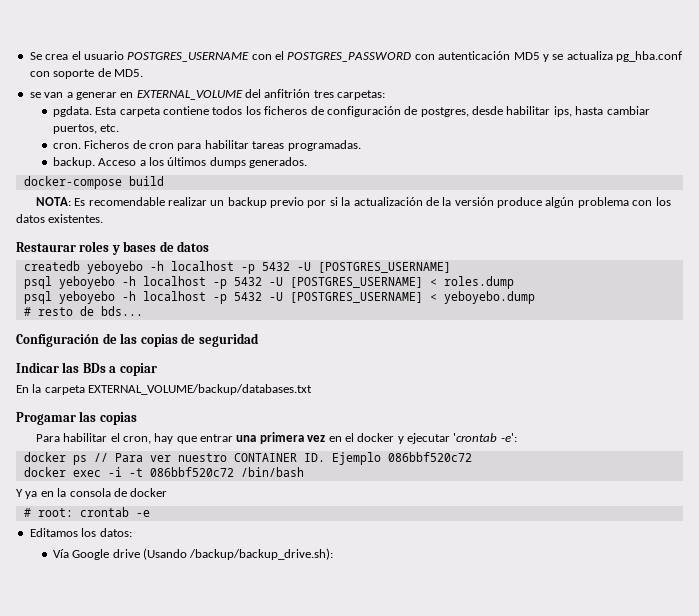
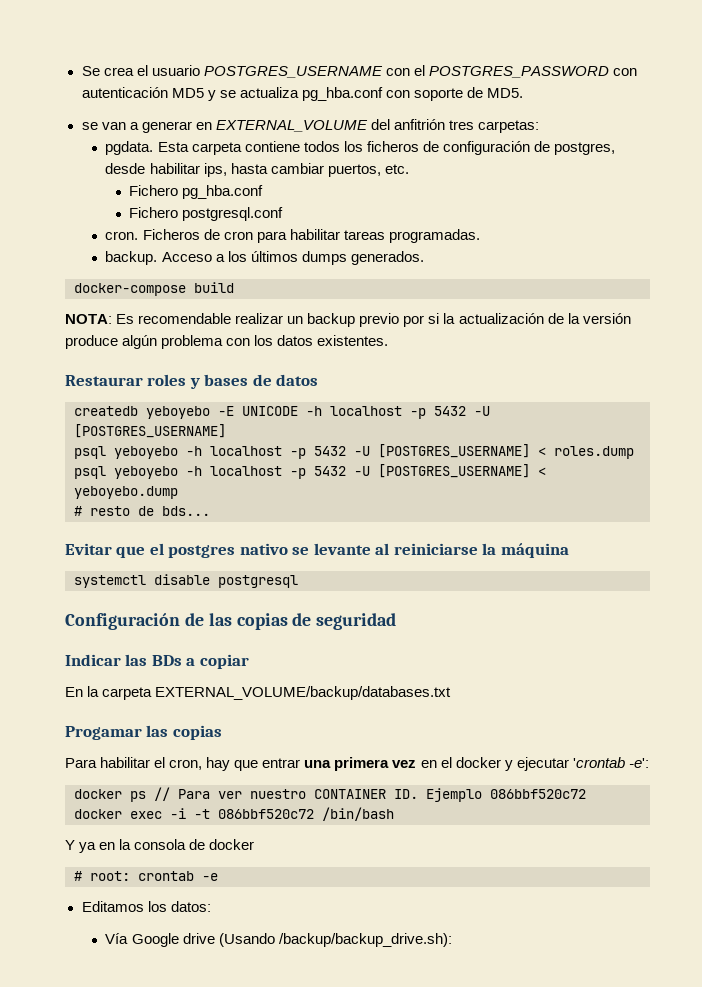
(120, 128) none -> [129,185,264,199] [129,207,284,221] // Fichero pg_hba.conf // Fichero postgresql.conf
(143, 267) none -> [218,406,298,416] -E UNICODE
(143, 311) none -> [65,543,569,558] [74,574,298,588] // Evitar que el postgres nativo se levante al reiniciarse la máquina // systemctl disable postgresql

